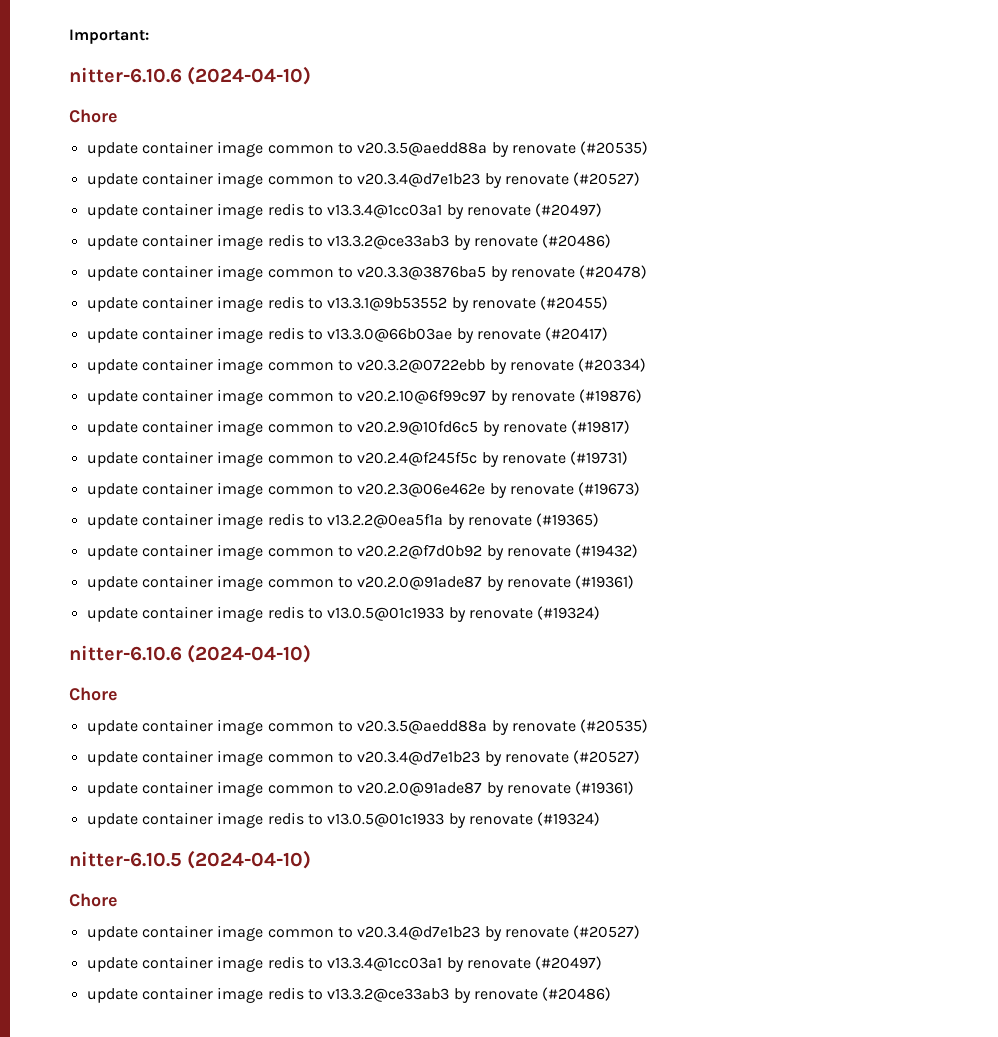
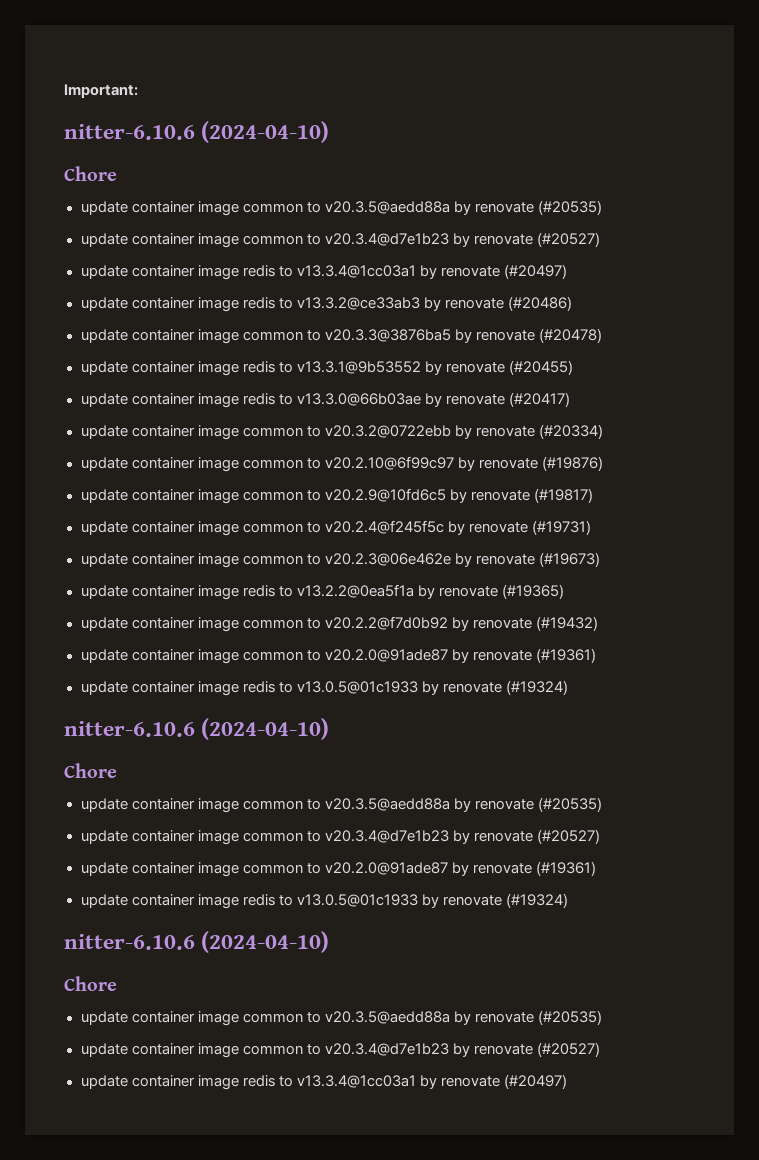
[69,850,312,869] [69,893,118,907] nitter-6.10.5 (2024-04-10) // Chore -> [64,931,330,953] [64,976,117,991] [80,1010,602,1026] nitter-6.10.6 (2024-04-10) // Chore // update container image common to v20.3.5@aedd88a by renovate (#20535)
[86,987,612,1003] // update container image redis to v13.3.2@ce33ab3 by renovate (#20486) -> (567, 1081) none

